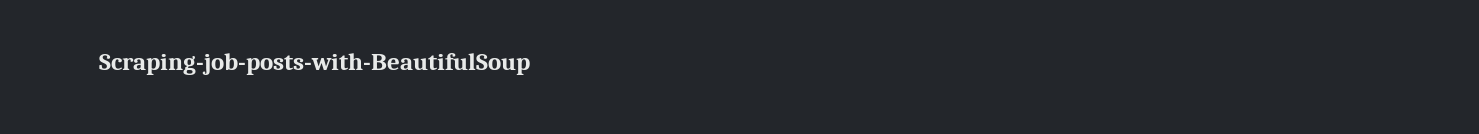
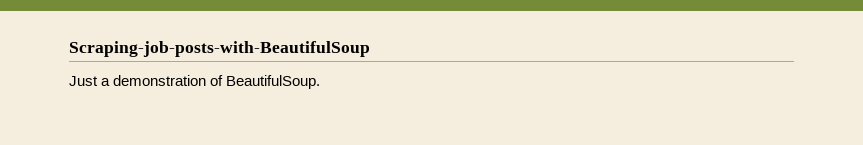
(530, 64) none -> [69,75,321,89] // Just a demonstration of BeautifulSoup.

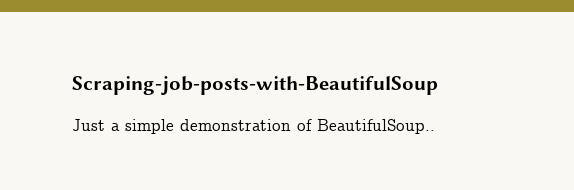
(111, 82) none -> [125,119,174,134] simple
[226,75,321,89] BeautifulSoup. -> [317,119,435,134] BeautifulSoup..

